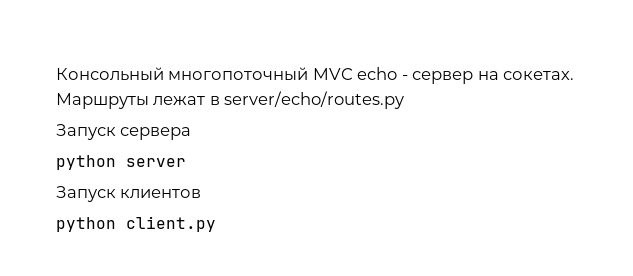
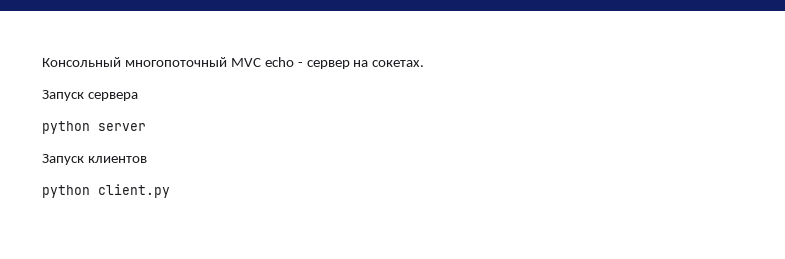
[56,91,405,109] Маршруты лежат в server/echo/routes.py -> (425, 63) none

